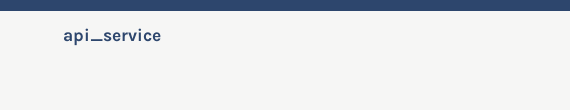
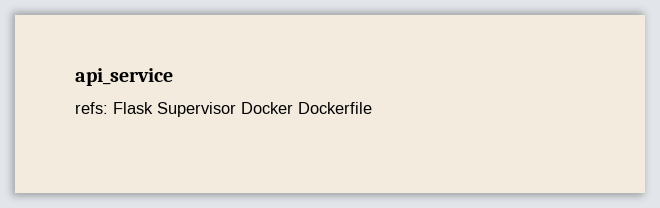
(161, 37) none -> [75,102,372,117] // refs: Flask Supervisor Docker Dockerfile

